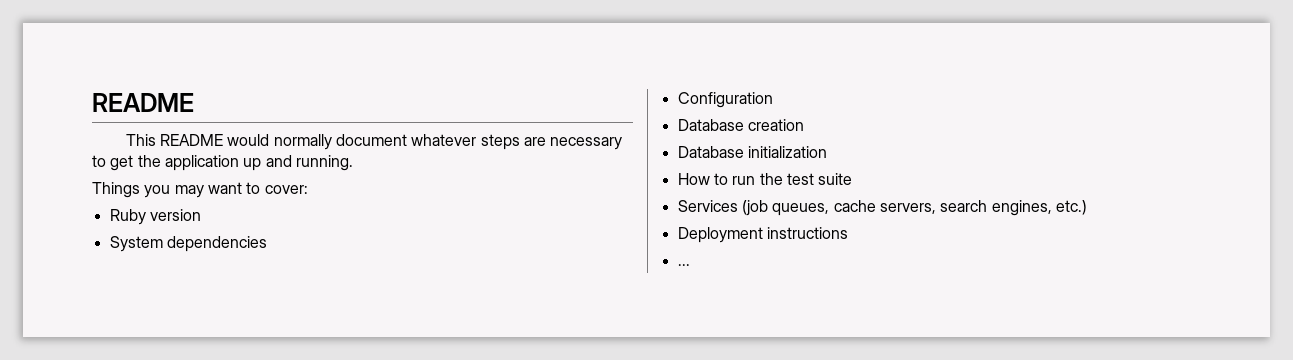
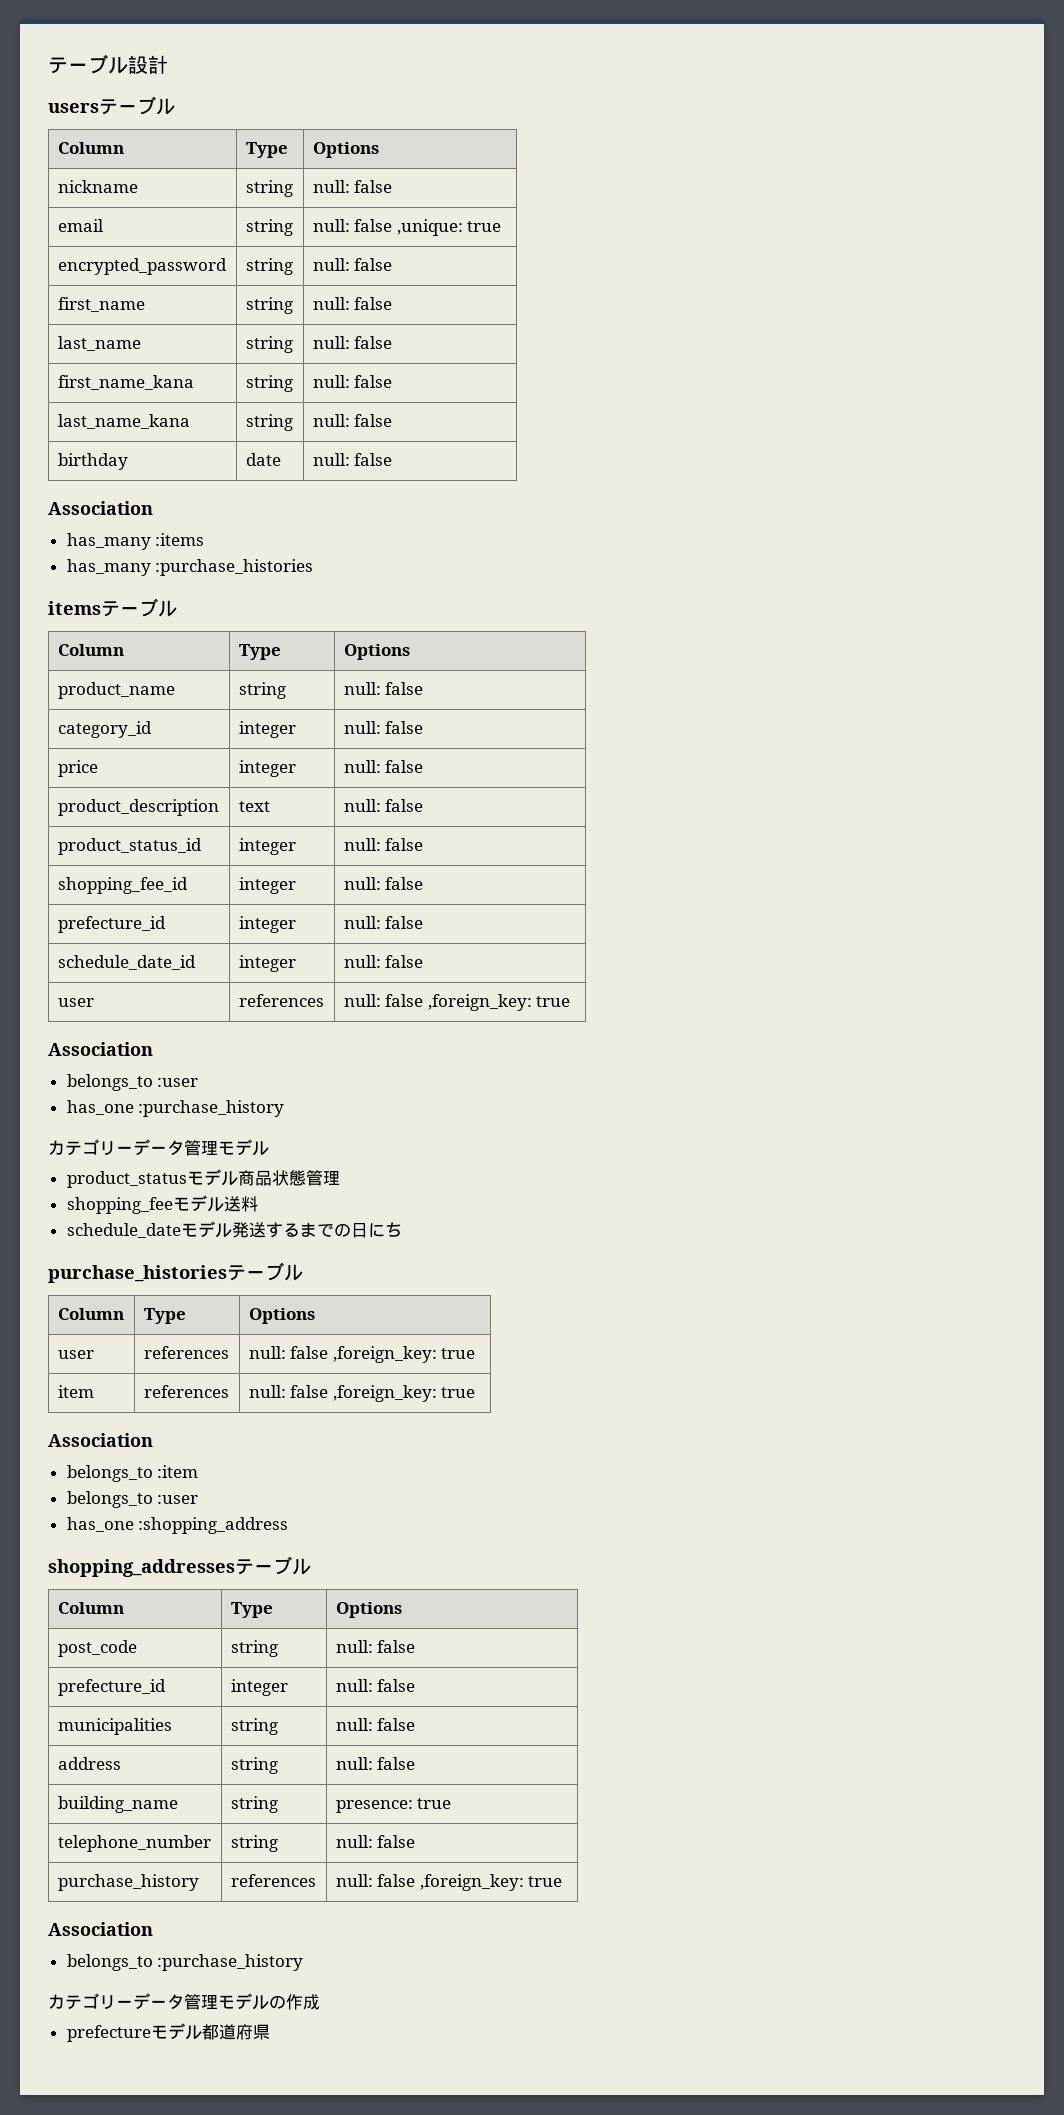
[92,93,194,112] [125,134,623,150] [92,155,353,171] [92,182,308,198] [109,209,201,225] [109,236,267,252] [677,92,773,108] [677,119,804,131] [677,146,827,158] [677,173,853,185] [677,200,1087,216] [677,227,848,243] [677,264,690,266] README // This README would normally document whatever steps are necessary to get the application up and running. // Things you may want to cover: // Ruby version // System dependencies // Configuration // Database creation // Database initialization // How to run the test suite // Services (job queues, cache servers, search engines, etc.) // Deployment instructions // ... -> [48,54,168,74] [48,96,175,115] [57,142,124,154] [245,142,288,158] [312,142,379,158] [57,180,138,193] [245,180,293,197] [312,180,393,193] [57,219,104,232] [245,219,293,236] [312,219,502,236] [57,258,227,275] [245,258,293,275] [312,258,393,271] [57,297,145,312] [245,297,293,314] [312,297,393,310] [57,336,141,351] [245,336,293,353] [312,336,393,349] [57,375,194,390] [245,375,293,392] [312,375,393,388] [57,414,190,429] [245,414,293,431] [312,414,393,427] [57,453,128,470] [245,453,281,466] [312,453,393,466] [48,501,153,515] [66,533,205,550] [66,559,314,576] [48,598,177,617] [57,644,124,656] [238,644,281,660] [343,644,410,660] [57,682,175,699] [238,682,286,699] [343,682,424,695] [57,721,152,738] [238,721,296,738] [343,721,424,734] [57,760,98,777] [238,760,296,777] [343,760,424,773] [57,799,219,816] [238,801,270,812] [343,799,424,812] [57,838,202,855] [238,838,296,855] [343,838,424,851] [57,877,188,894] [238,877,296,894] [343,877,424,890] [57,916,166,933] [238,916,296,933] [343,916,424,929] [57,955,196,970] [238,955,296,972] [343,955,424,968] [57,998,94,1007] [238,994,324,1007] [343,994,571,1011] [48,1042,153,1056] [66,1074,199,1091] [66,1100,285,1117] [48,1139,269,1156] [66,1169,340,1188] [66,1195,258,1214] [66,1221,402,1238] [48,1262,303,1283] [57,1308,124,1320] [143,1308,186,1324] [248,1308,315,1324] [57,1350,94,1359] [143,1346,229,1359] [248,1346,476,1363] [57,1385,94,1398] [143,1385,229,1398] [248,1385,476,1402] [48,1433,153,1447] [66,1465,199,1482] [66,1491,199,1508] [66,1517,289,1534] [48,1556,311,1577] [57,1602,124,1614] [230,1602,273,1618] [335,1602,402,1618] [57,1640,137,1657] [230,1640,278,1657] [335,1640,416,1653] [57,1679,166,1696] [230,1679,288,1696] [335,1679,416,1692] [57,1718,172,1735] [230,1718,278,1735] [335,1718,416,1731] [57,1757,121,1770] [230,1757,278,1774] [335,1757,416,1770] [57,1796,178,1813] [230,1796,278,1813] [335,1798,452,1813] [57,1835,211,1852] [230,1835,278,1852] [335,1835,416,1848] [57,1874,199,1891] [230,1874,316,1887] [335,1874,563,1891] [48,1922,153,1936] [66,1954,304,1971] [48,1993,320,2010] [66,2023,270,2042] テーブル設計 // usersテーブル // Column | Type | Options // nickname | string | null: false // email | string | null: false ,unique: true // encrypted_password | string | null: false // first_name | string | null: false // last_name | string | null: false // first_name_kana | string | null: false // last_name_kana | string | null: false // birthday | date | null: false // Association // has_many :items // has_many :purchase_histories // itemsテーブル // Column | Type | Options // product_name | string | null: false // category_id | integer | null: false // price | integer | null: false // product_description | text | null: false // product_status_id | integer | null: false // shopping_fee_id | integer | null: false // prefecture_id | integer | null: false // schedule_date_id | integer | null: false // user | references | null: false ,foreign_key: true // Association // belongs_to :user // has_one :purchase_history // カテゴリーデータ管理モデル // product_statusモデル商品状態管理 // shopping_feeモデル送料 // schedule_dateモデル発送するまでの日にち // purchase_historiesテーブル // Column | Type | Options // user | references | null: false ,foreign_key: true // item | references | null: false ,foreign_key: true // Association // belongs_to :item // belongs_to :user // has_one :shopping_address // shopping_addressesテーブル // Column | Type | Options // post_code | string | null: false // prefecture_id | integer | null: false // municipalities | string | null: false // address | string | null: false // building_name | string | presence: true // telephone_number | string | null: false // purchase_history | references | null: false ,foreign_key: true // Association // belongs_to :purchase_history // カテゴリーデータ管理モデルの作成 // prefectureモデル都道府県

